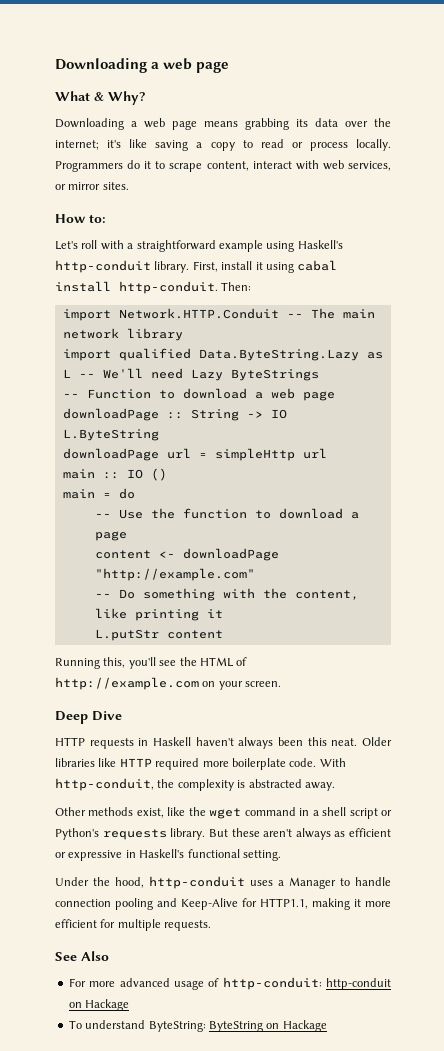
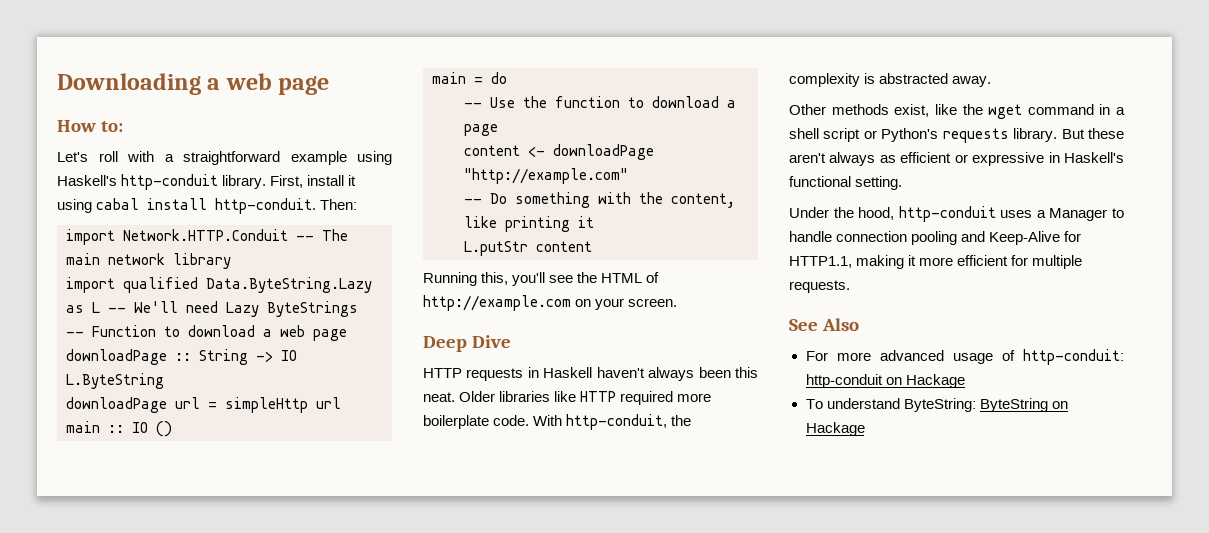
[55,58,230,73] [55,91,146,105] [55,118,391,130] [55,139,391,151] [55,160,391,172] [55,182,129,190] Downloading a web page // What & Why? // Downloading a web page means grabbing its data over the internet; it's like saving a copy to read or process locally. Programmers do it to scrape content, interact with web services, or mirror sites. -> [57,73,330,95] Downloading a web page

